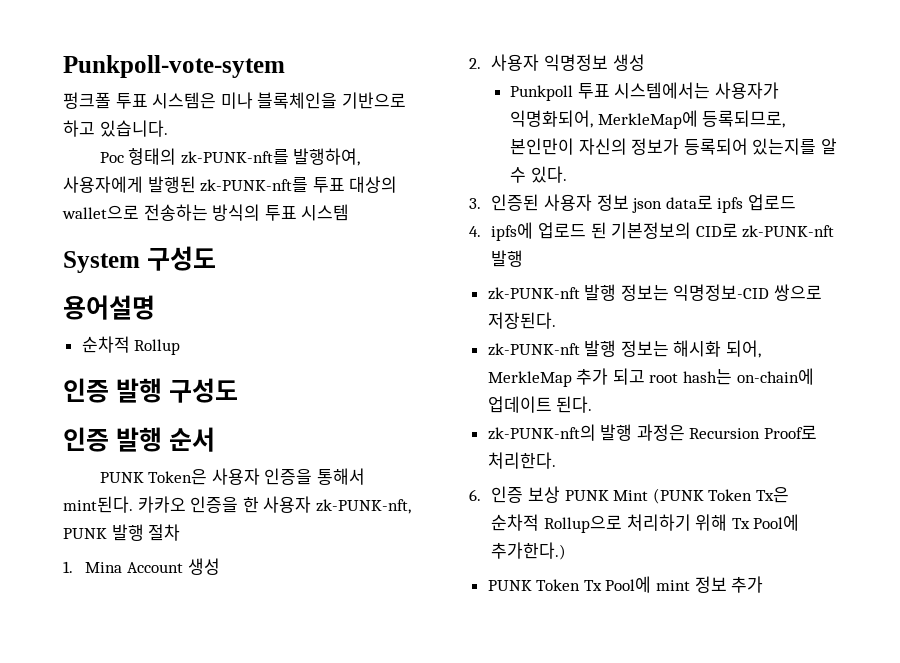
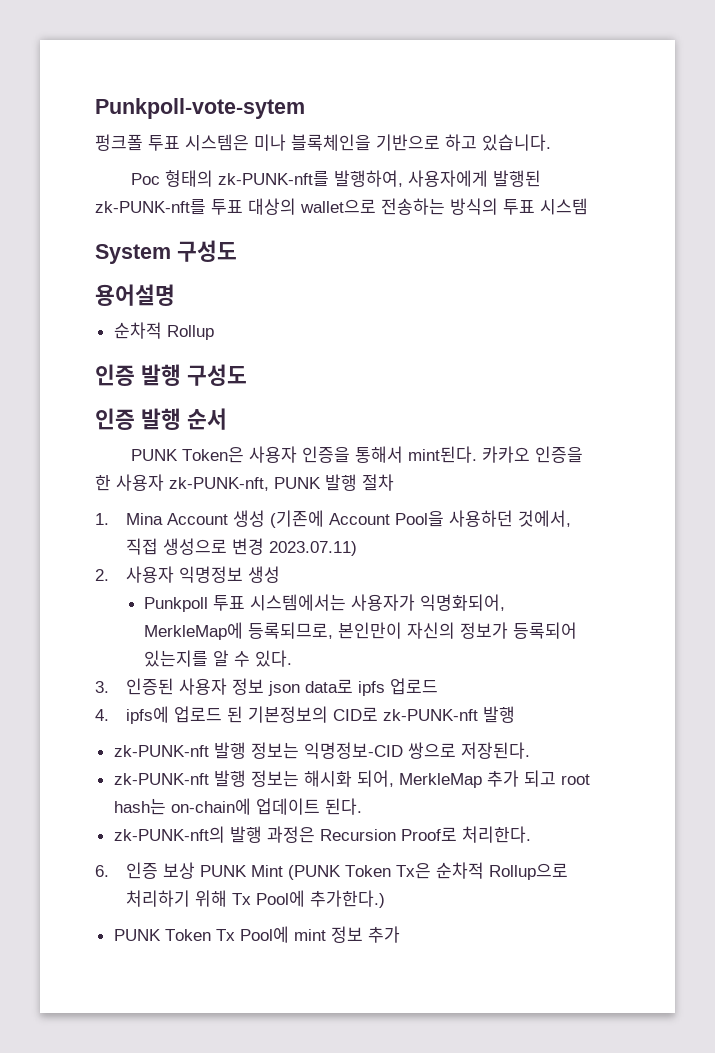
(220, 566) none -> [269,510,571,528] [125,538,357,556] (기존에 Account Pool을 사용하던 것에서, 직접 생성으로 변경 2023.07.11)

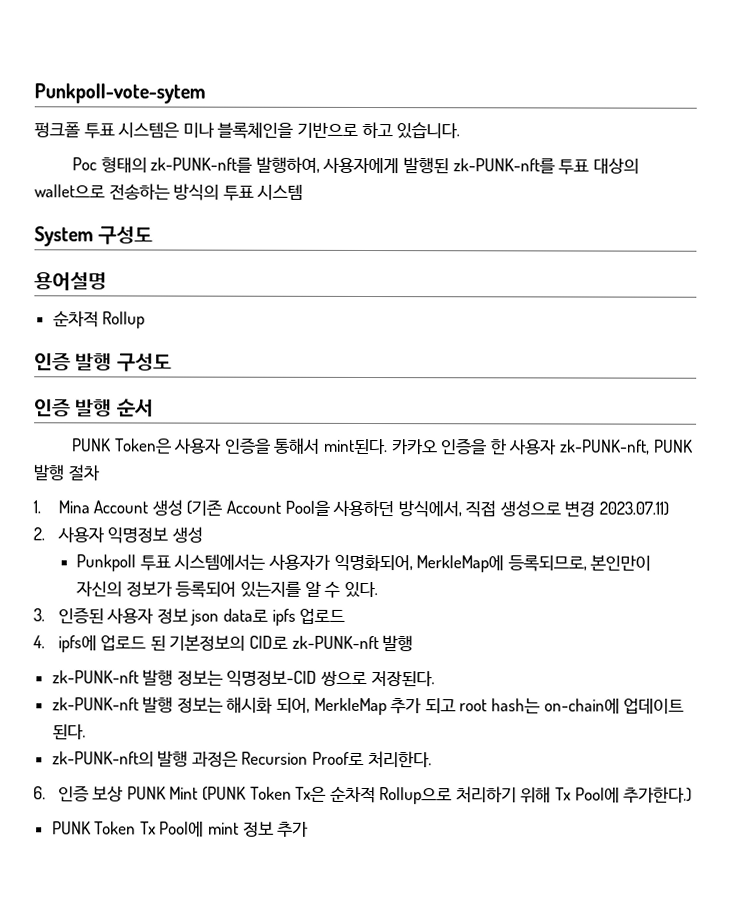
[269,510,324,528] (기존에 -> [186,499,223,516] (기존
[517,510,571,527] 것에서, -> [397,500,462,518] 방식에서,

